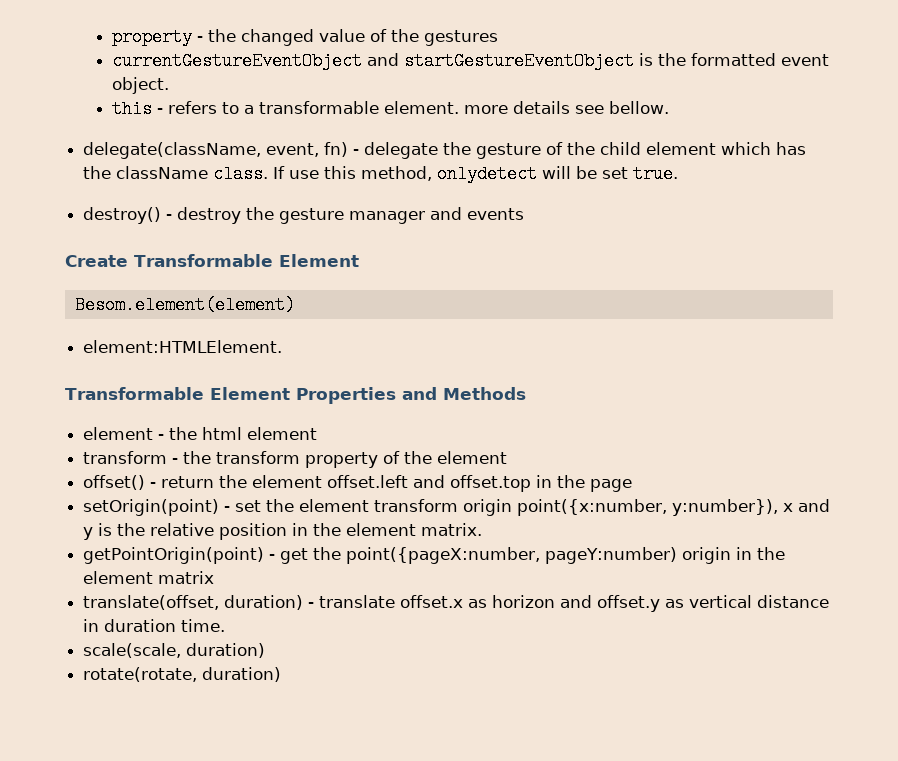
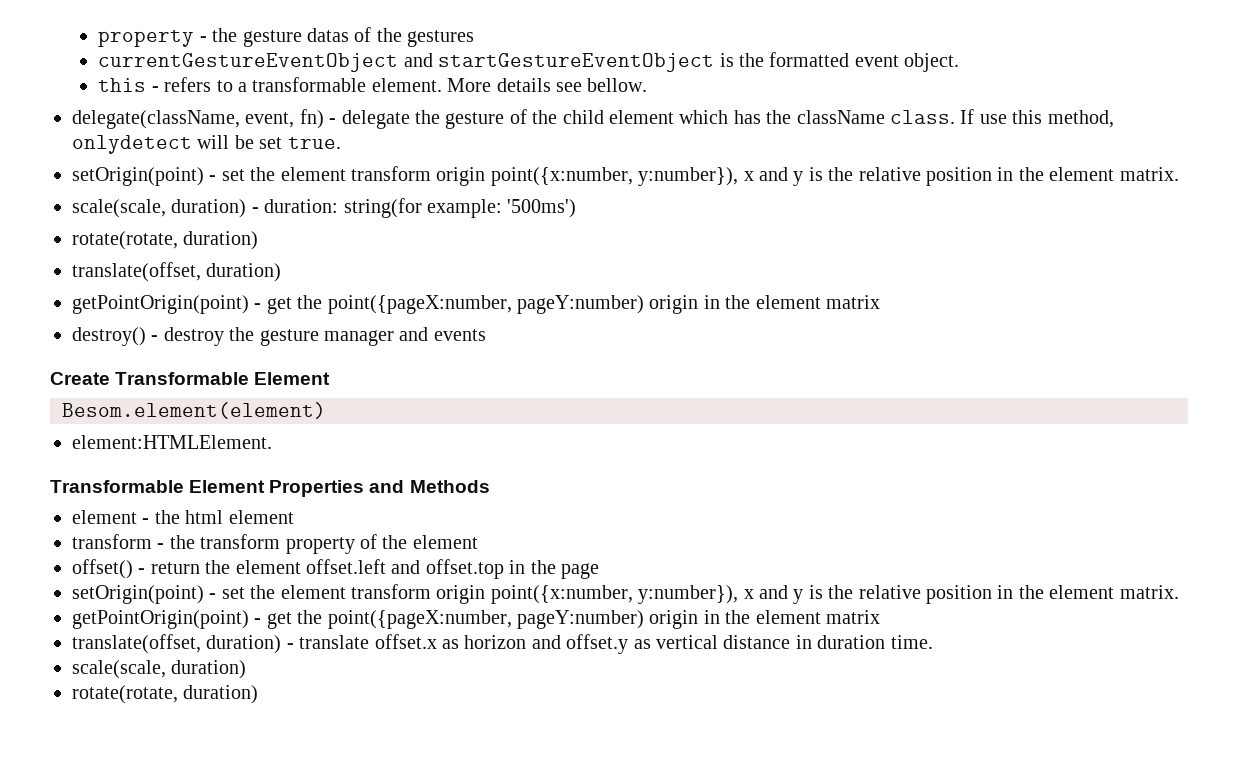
[240,29,365,46] changed value -> [242,28,350,47] gesture datas
[463,105,508,114] more -> [447,78,492,92] More
(679, 174) none -> [72,166,1179,186] [72,198,577,218] [72,231,259,250] [72,262,282,282] [72,295,880,314] // setOrigin(point) - set the element transform origin point({x:number, y:number}), x and y is the relative position in the element matrix. // scale(scale, duration) - duration: string(for example: '500ms') // rotate(rotate, duration) // translate(offset, duration) // getPointOrigin(point) - get the point({pageX:number, pageY:number) origin in the element matrix

